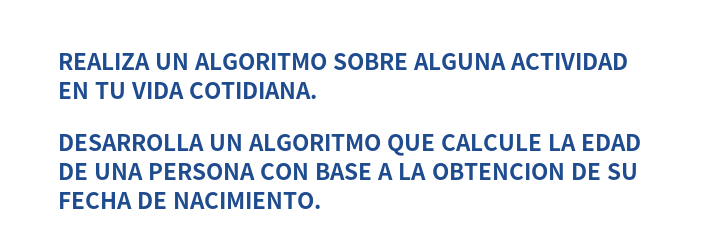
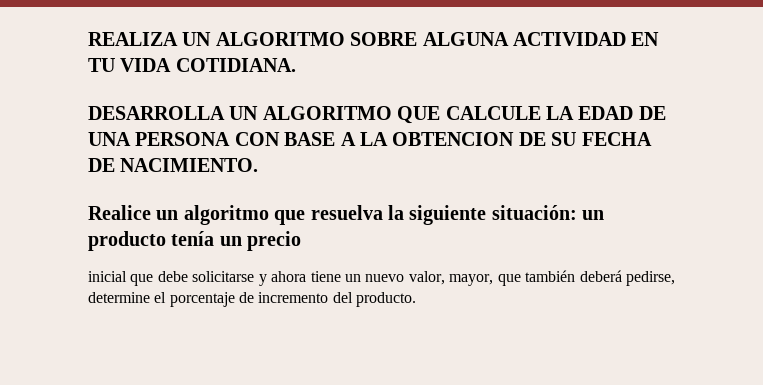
(322, 200) none -> [88,205,605,225] [88,231,302,251] [88,270,676,286] [88,292,416,307] // Realice un algoritmo que resuelva la siguiente situación: un producto tenía un precio // inicial que debe solicitarse y ahora tiene un nuevo valor, mayor, que también deberá pedirse, determine el porcentaje de incremento del producto.

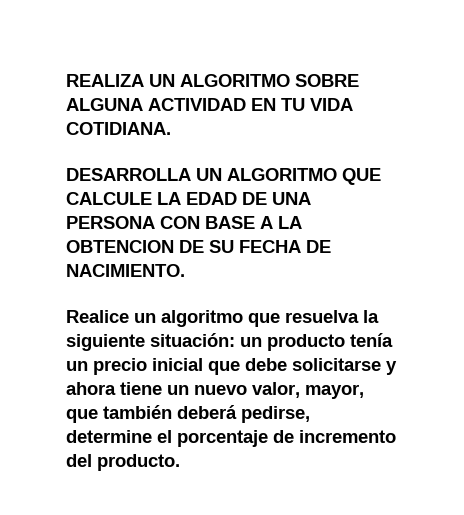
(302, 241) // -> (147, 366) none

